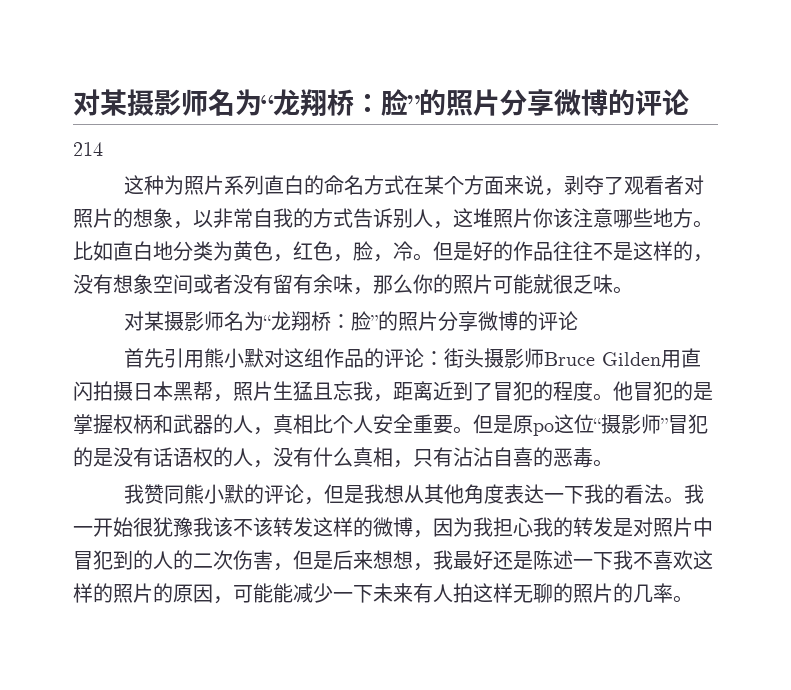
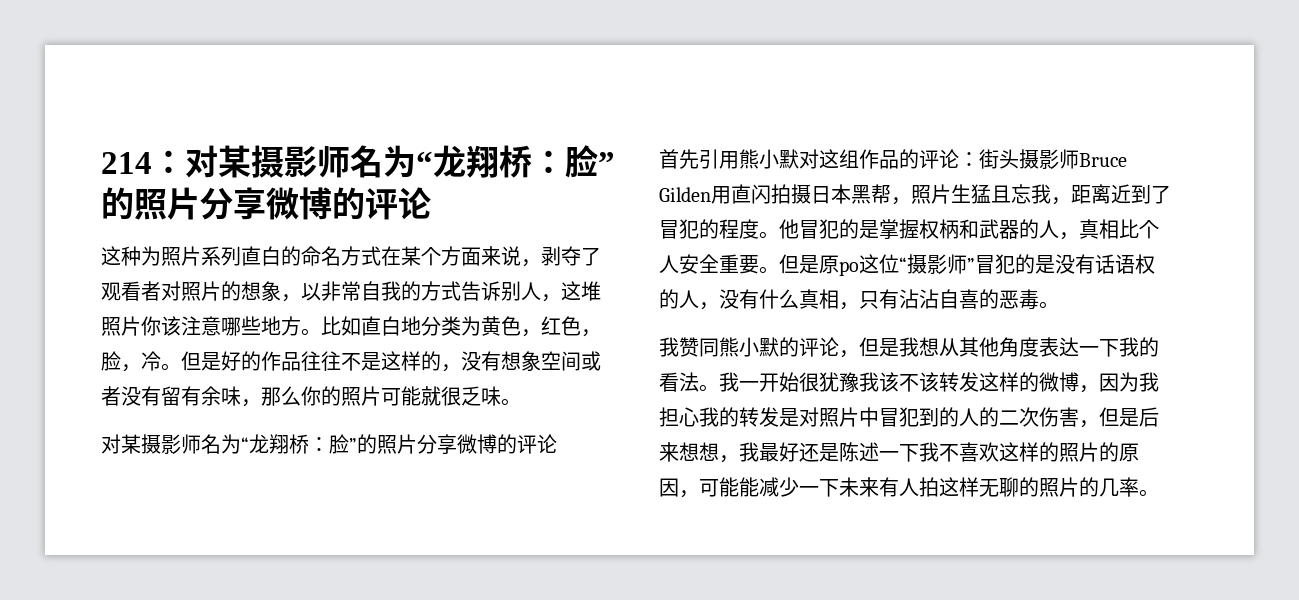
(73, 102) none -> [101,150,185,174] 214：
[73,142,103,156] // 214 -> (431, 203) none

